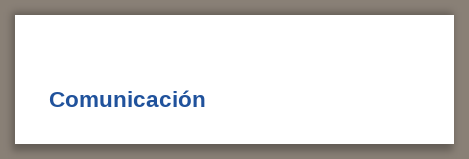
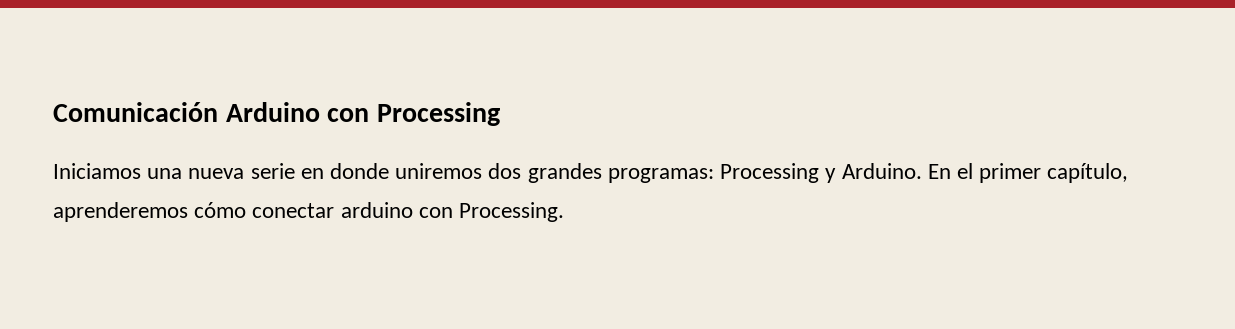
(206, 98) none -> [225,102,500,126] [53,163,1129,183] [53,202,565,222] Arduino con Processing // Iniciamos una nueva serie en donde uniremos dos grandes programas: Processing y Arduino. En el primer capítulo, aprenderemos cómo conectar arduino con Processing.

